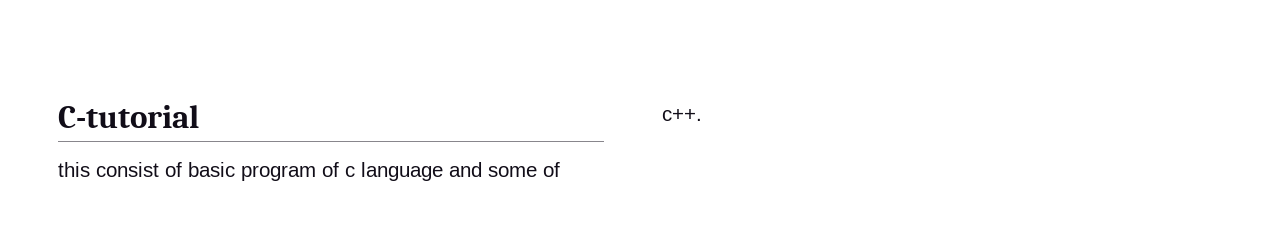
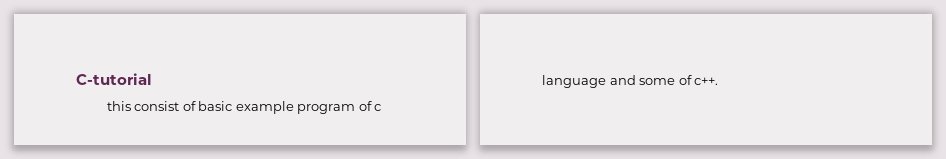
(235, 169) none -> [235,101,294,114] example

